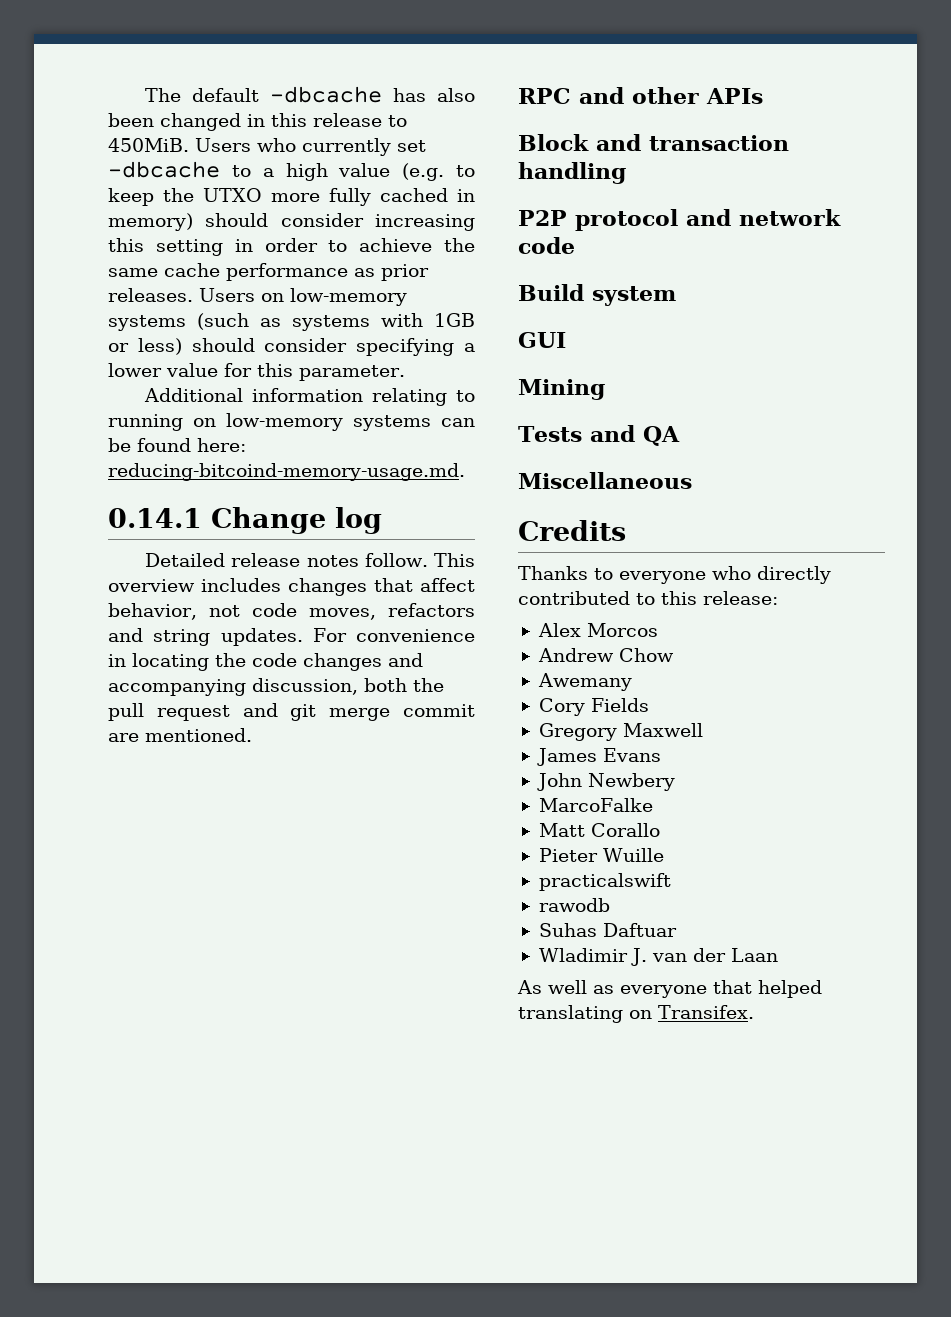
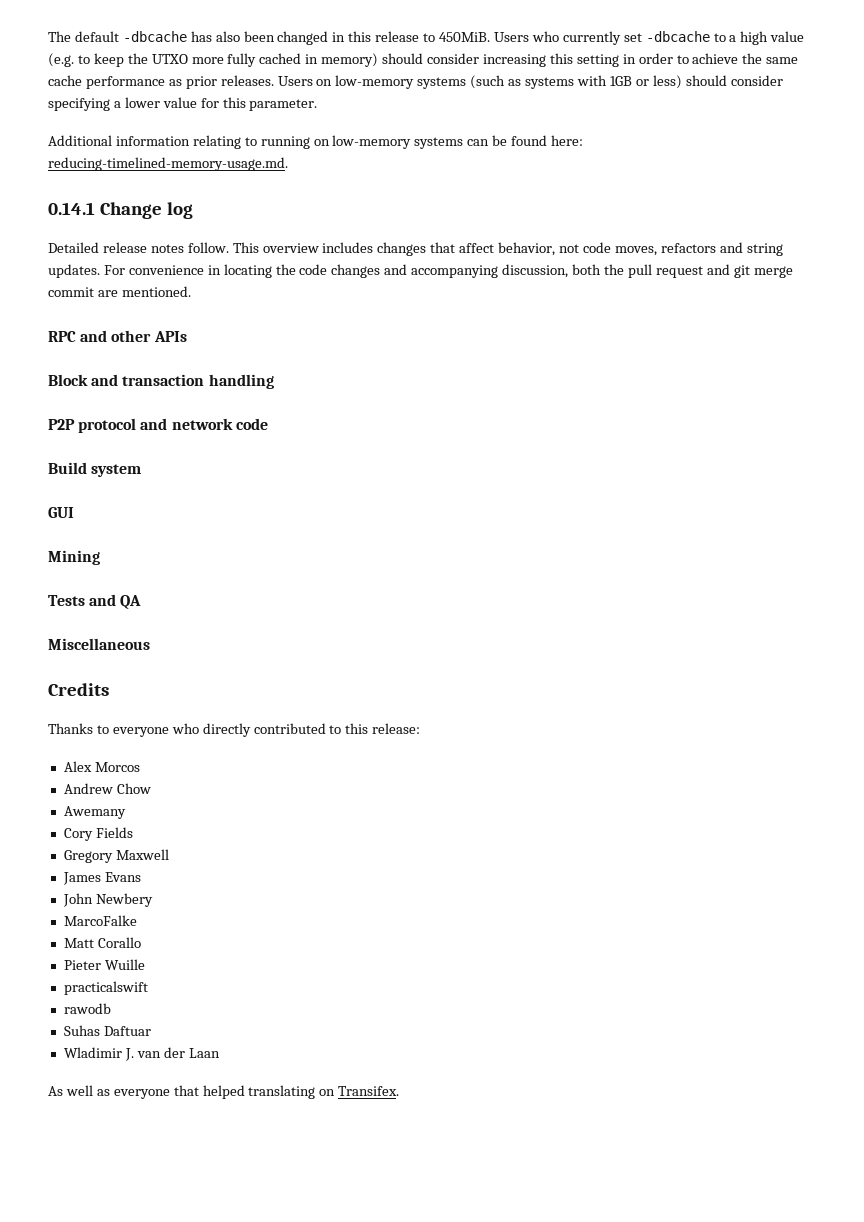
[108,463,465,481] reducing-bitcoind-memory-usage.md. -> [48,157,288,171] reducing-timelined-memory-usage.md.

